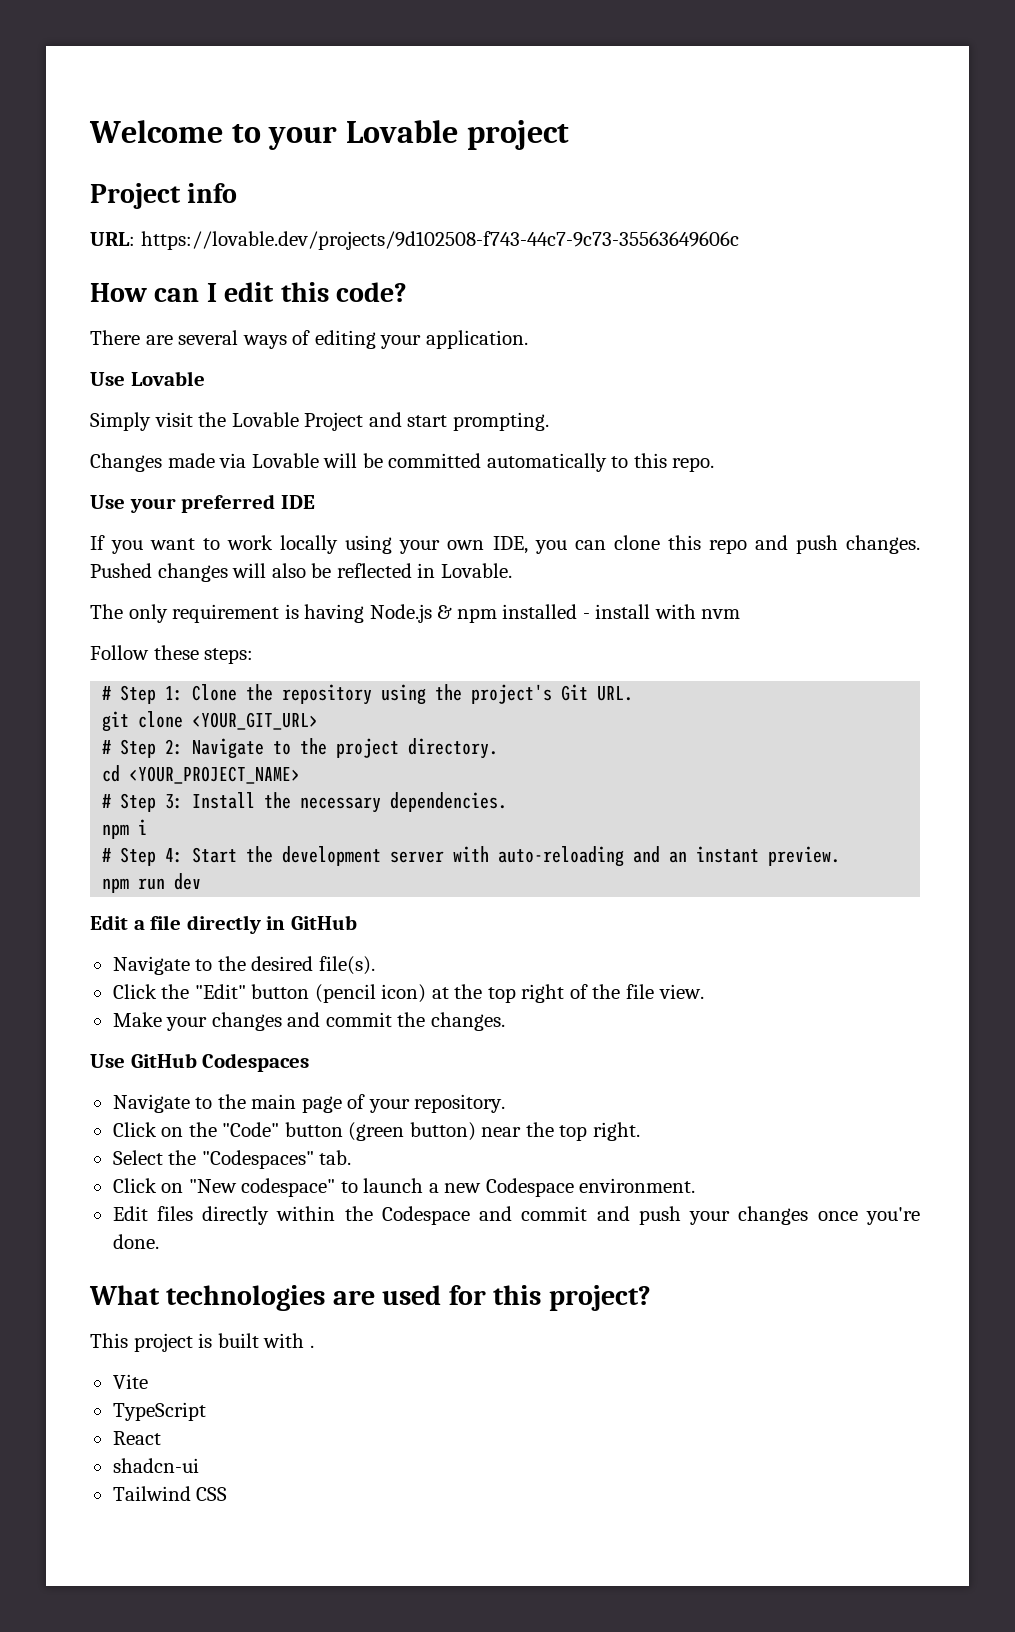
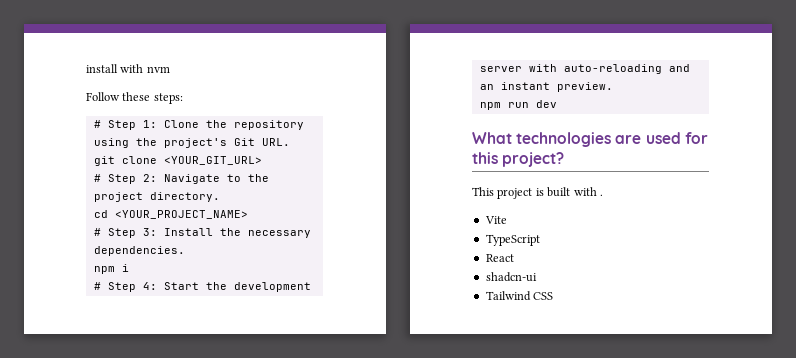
[89,120,569,150] [90,183,238,209] [90,231,739,250] [90,282,408,302] [90,330,528,349] [90,371,205,386] [90,412,549,431] [90,453,715,472] [90,494,315,513] [90,535,921,554] [90,563,512,582] [90,604,590,623] Welcome to your Lovable project // Project info // URL: https://lovable.dev/projects/9d102508-f743-44c7-9c73-35563649606c // How can I edit this code? // There are several ways of editing your application. // Use Lovable // Simply visit the Lovable Project and start prompting. // Changes made via Lovable will be committed automatically to this repo. // Use your preferred IDE // If you want to work locally using your own IDE, you can clone this repo and push changes. Pushed changes will also be reflected in Lovable. // The only requirement is having Node.js & npm installed - -> (86, 68) none
[90,915,357,934] [112,956,375,975] [112,984,704,1003] [112,1012,505,1031] [90,1053,310,1072] [112,1094,506,1113] [112,1122,640,1141] [112,1150,352,1169] [112,1178,696,1197] [112,1206,920,1225] [112,1234,159,1249] // Edit a file directly in GitHub // Navigate to the desired file(s). // Click the "Edit" button (pencil icon) at the top right of the file view. // Make your changes and commit the changes. // Use GitHub Codespaces // Navigate to the main page of your repository. // Click on the "Code" button (green button) near the top right. // Select the "Codespaces" tab. // Click on "New codespace" to launch a new Codespace environment. // Edit files directly within the Codespace and commit and push your changes once you're done. -> (557, 104) none

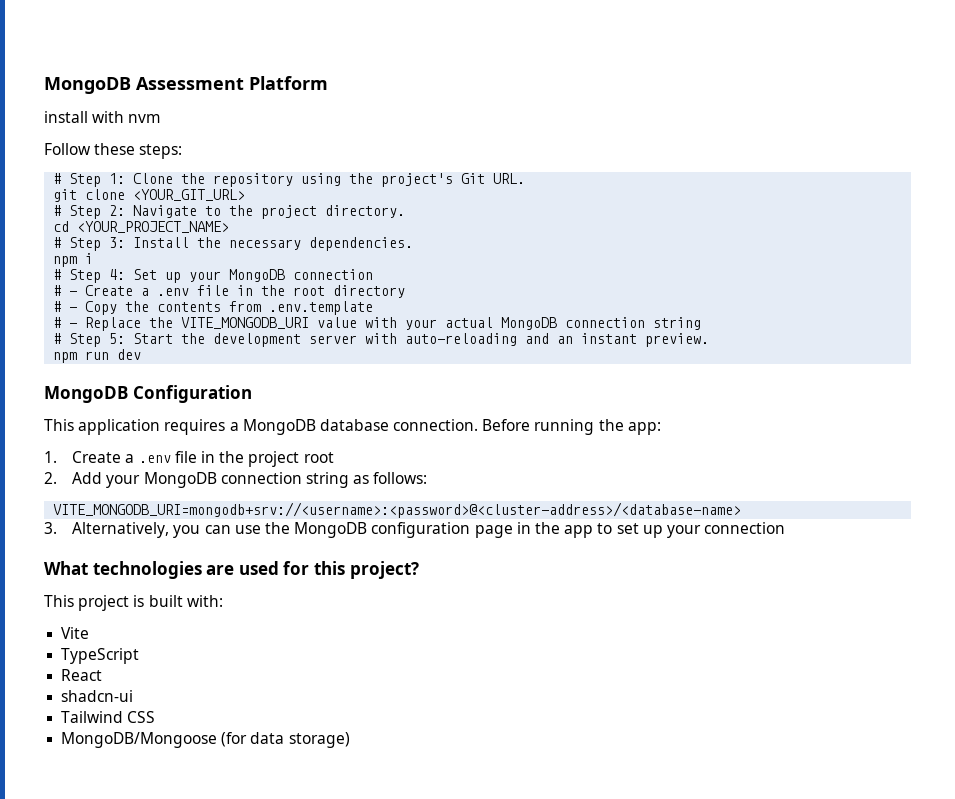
(86, 68) none -> [44,76,328,94] MongoDB Assessment Platform //
(157, 286) none -> [133,269,374,283] [53,285,406,298] [53,301,374,315] [53,317,702,331] [53,333,126,347] Set up your MongoDB connection // # - Create a .env file in the root directory // # - Copy the contents from .env.template // # - Replace the VITE_MONGODB_URI value with your actual MongoDB connection string // # Step 5:
(557, 104) none -> [44,385,252,403] [44,419,661,435] [44,451,334,467] [44,472,428,488] [53,502,742,518] [44,522,786,538] // MongoDB Configuration // This application requires a MongoDB database connection. Before running the app: // 1. Create a .env file in the project root // 2. Add your MongoDB connection string as follows: // VITE_MONGODB_URI=mongodb+srv://<username>:<password>@<cluster-address>/<database-name> // 3. Alternatively, you can use the MongoDB configuration page in the app to set up your connection
[573,187,603,196] with . -> [186,595,223,607] with:
(554, 296) none -> [61,732,350,748] // MongoDB/Mongoose (for data storage)

